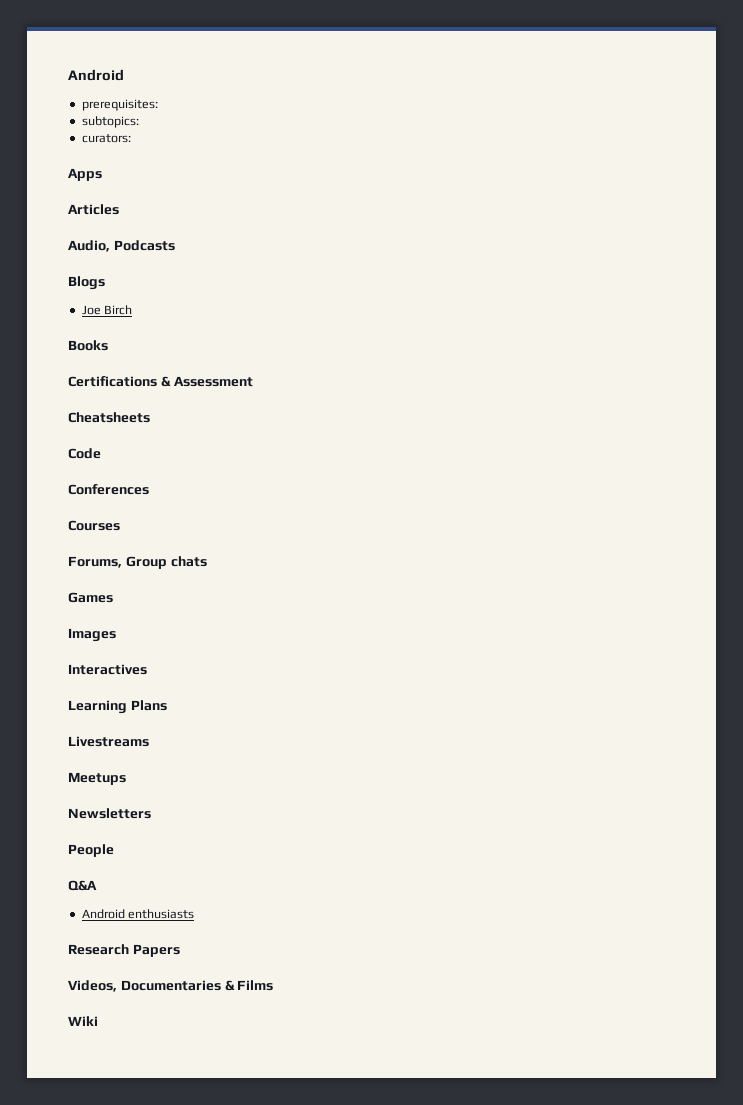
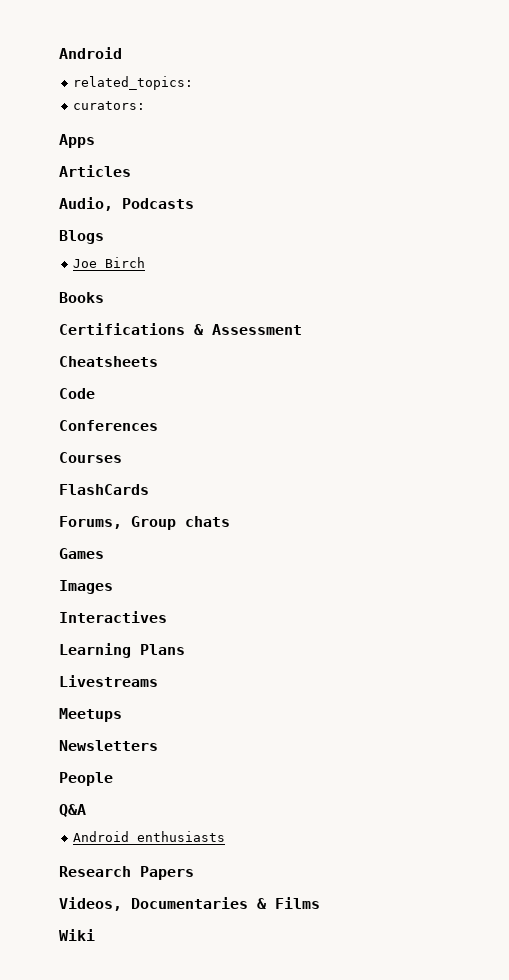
[81,99,158,111] [81,116,139,128] prerequisites: // subtopics: -> [73,76,194,90] related_topics:
(120, 525) none -> [59,484,149,495] // FlashCards

